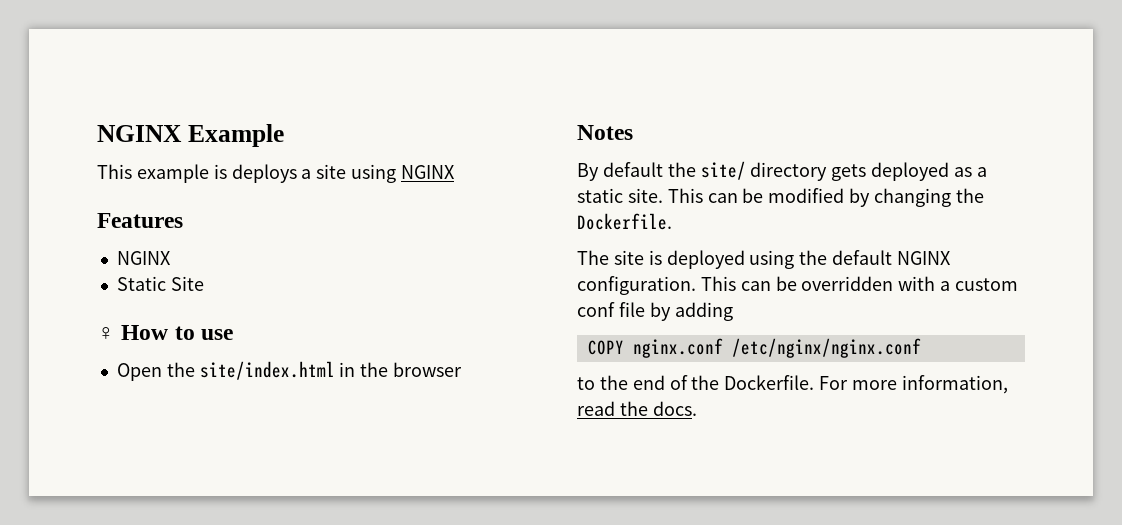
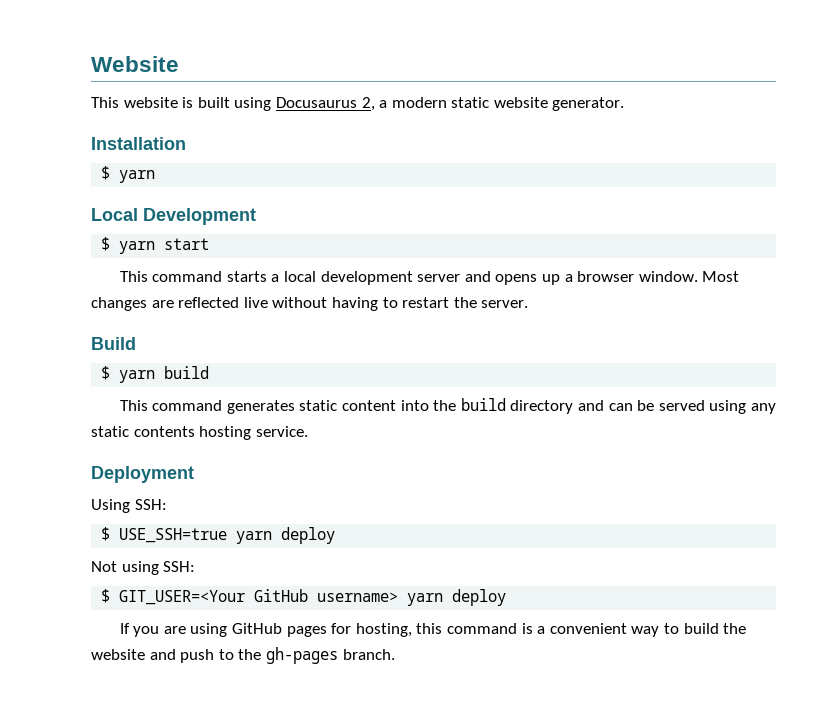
[97,124,284,147] [97,164,456,183] [97,213,183,228] [116,251,171,265] [116,276,204,291] [97,325,234,340] [116,361,463,381] [577,125,633,140] [577,161,987,181] [577,188,984,207] [577,213,672,230] [577,250,952,269] [577,276,1019,295] [577,302,733,321] [587,338,921,358] [577,375,1008,394] [577,401,697,416] NGINX Example // This example is deploys a site using NGINX // Features // NGINX // Static Site // ♀ How to use // Open the site/index.html in the browser // Notes // By default the site/ directory gets deployed as a static site. This can be modified by changing the Dockerfile. // The site is deployed using the default NGINX configuration. This can be overridden with a custom conf file by adding // COPY nginx.conf /etc/nginx/nginx.conf // to the end of the Dockerfile. For more information, read the docs. -> [91,56,179,72] [91,97,625,111] [91,137,186,150] [101,166,156,183] [91,208,256,225] [101,237,210,254] [119,271,740,285] [91,297,529,311] [91,337,136,350] [101,366,210,383] [119,398,776,414] [91,426,308,440] [91,466,194,483] [91,499,167,513] [101,527,336,544] [91,561,196,575] [101,589,507,606] [119,623,747,637] [91,647,395,664] Website // This website is built using Docusaurus 2, a modern static website generator. // Installation // $ yarn // Local Development // $ yarn start // This command starts a local development server and opens up a browser window. Most changes are reflected live without having to restart the server. // Build // $ yarn build // This command generates static content into the build directory and can be served using any static contents hosting service. // Deployment // Using SSH: // $ USE_SSH=true yarn deploy // Not using SSH: // $ GIT_USER=<Your GitHub username> yarn deploy // If you are using GitHub pages for hosting, this command is a convenient way to build the website and push to the gh-pages branch.

